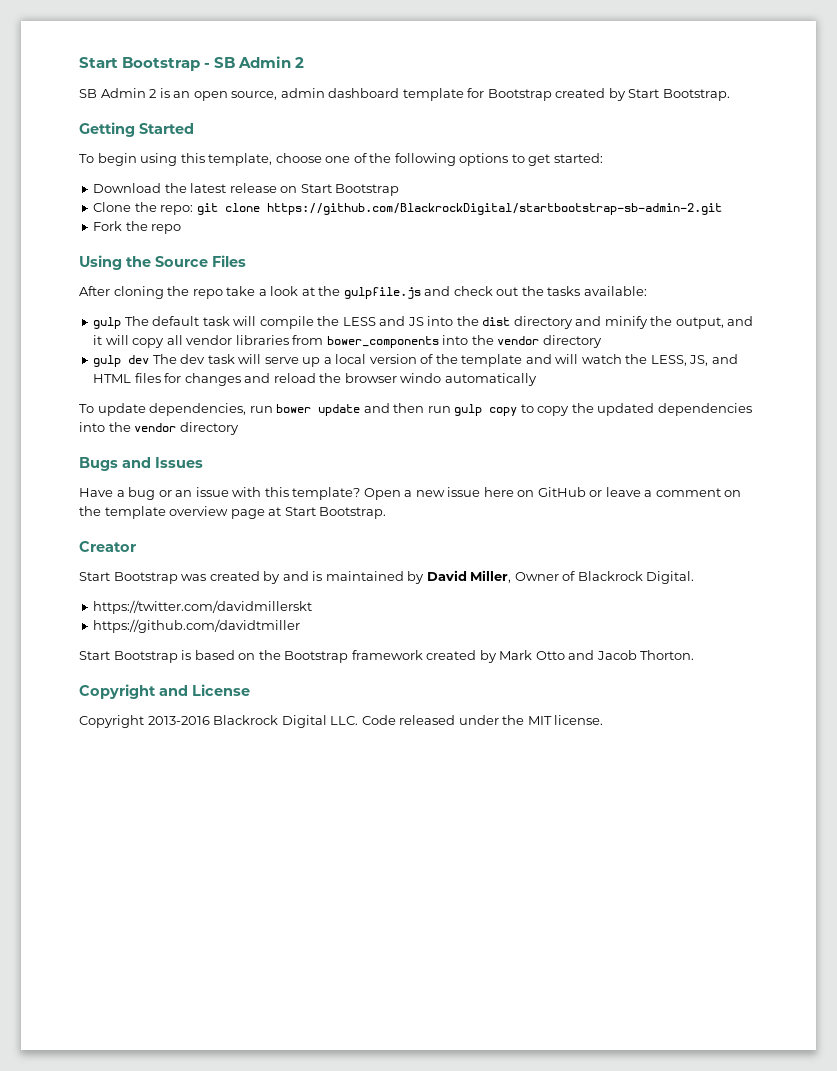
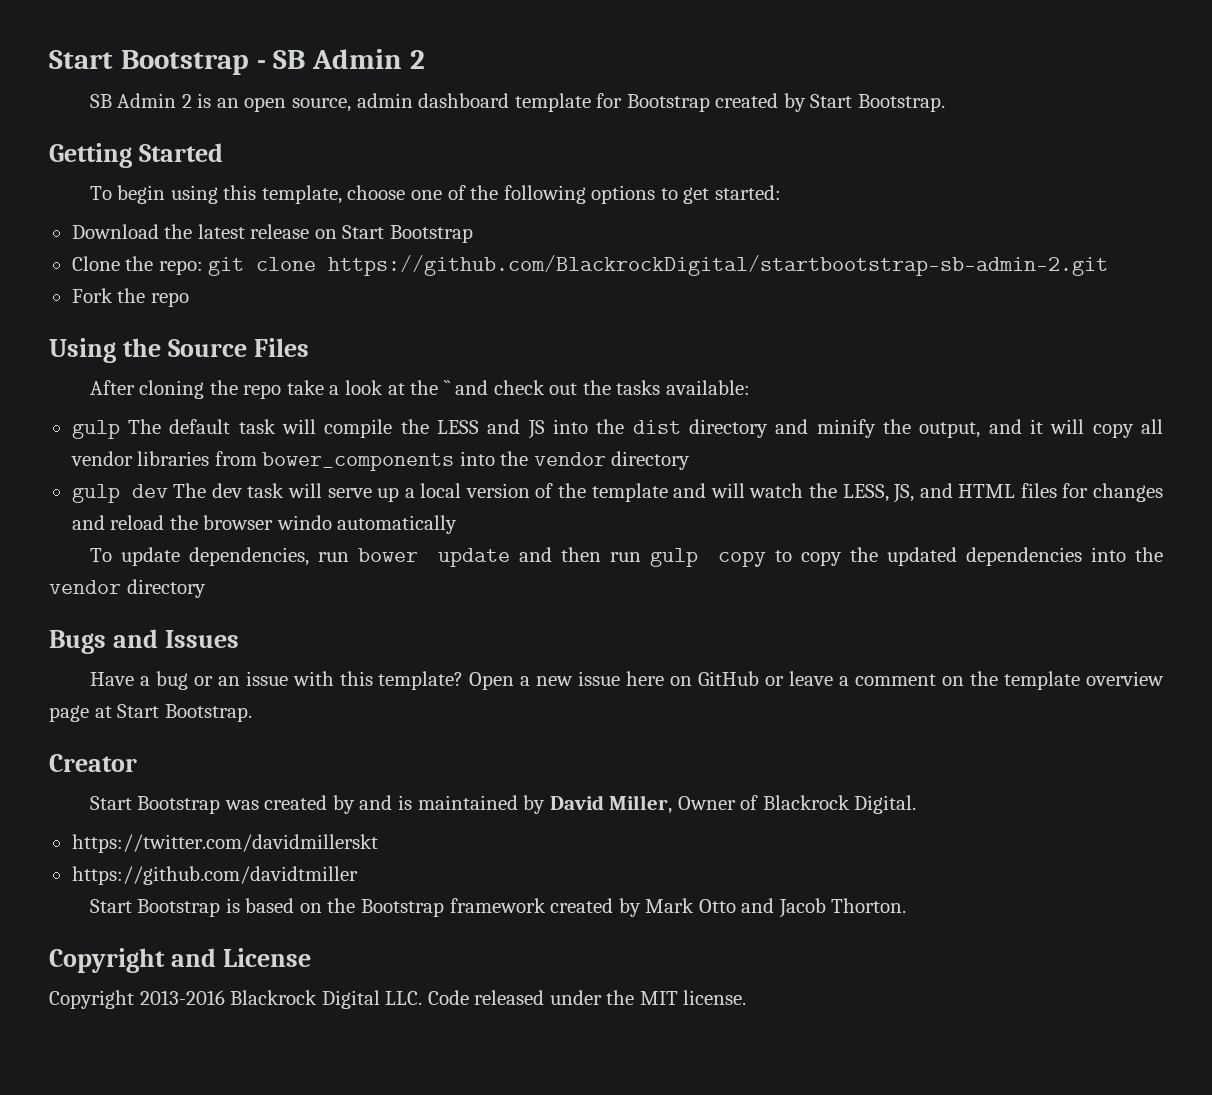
[343,287,421,299] gulpfile.js -> [443,380,451,395] ``

